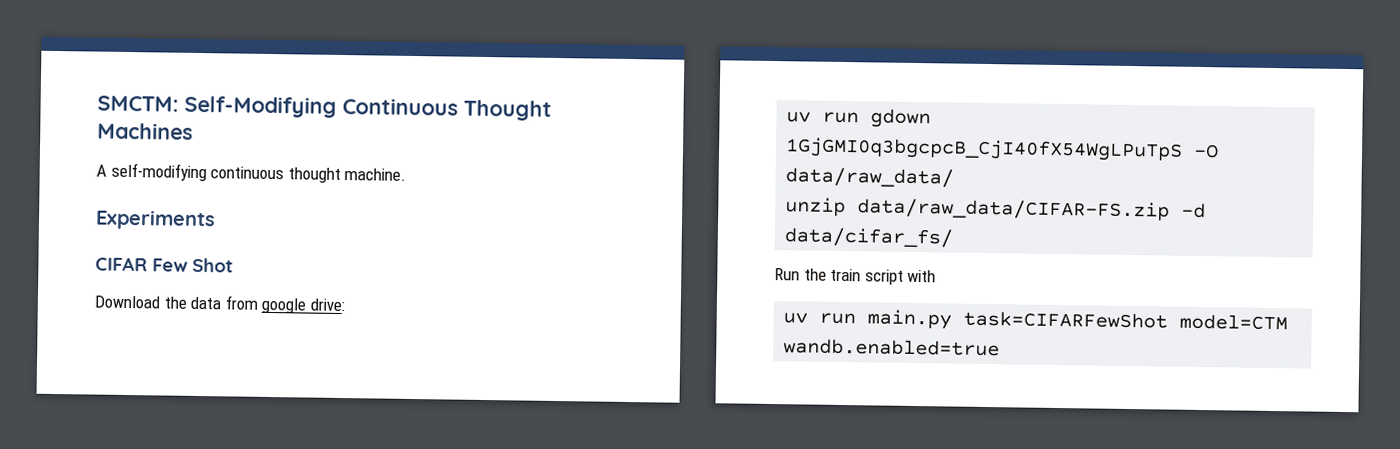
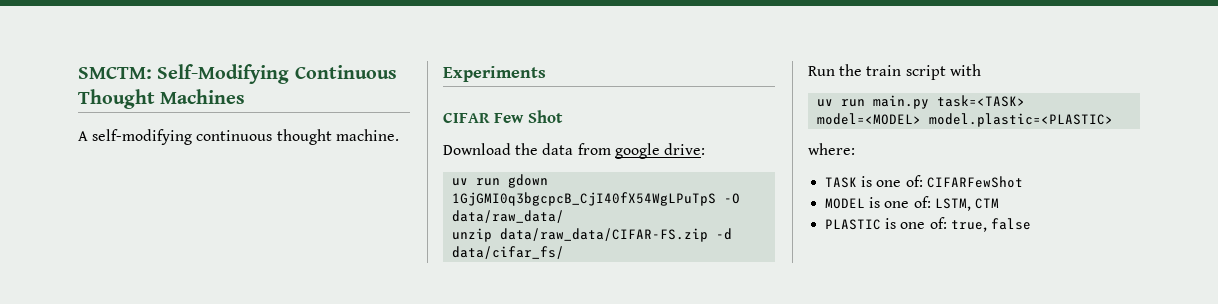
[963,310,1289,331] [783,338,1001,357] task=CIFARFewShot model=CTM wandb.enabled=true -> [937,95,1026,107] [817,113,1114,127] [808,143,855,155] [825,175,1023,188] [825,196,999,211] [825,217,1031,232] task=<TASK> model=<MODEL> model.plastic=<PLASTIC> // where: // TASK is one of: CIFARFewShot // MODEL is one of: LSTM, CTM // PLASTIC is one of: true, false

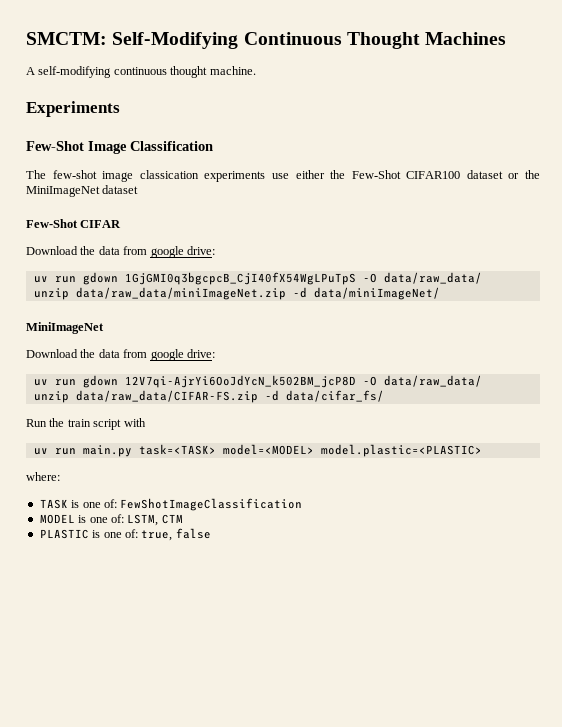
(546, 74) none -> [26,141,213,154] [26,170,540,182] [26,185,139,197] [26,219,78,228] Few-Shot Image Classification // The few-shot image classication experiments use either the Few-Shot CIFAR100 dataset or the MiniImageNet dataset // Few-Shot
[494,110,563,123] Few Shot -> (122, 224) none
(565, 216) none -> [33,287,440,300] [26,322,104,334] [26,349,215,361] [33,375,482,388] // unzip data/raw_data/miniImageNet.zip -d data/miniImageNet/ // MiniImageNet // Download the data from google drive: // uv run gdown 12V7qi-AjrYi6OoJdYcN_k502BM_jcP8D -O data/raw_data/
[926,176,1023,188] CIFARFewShot -> [120,498,303,511] FewShotImageClassification

